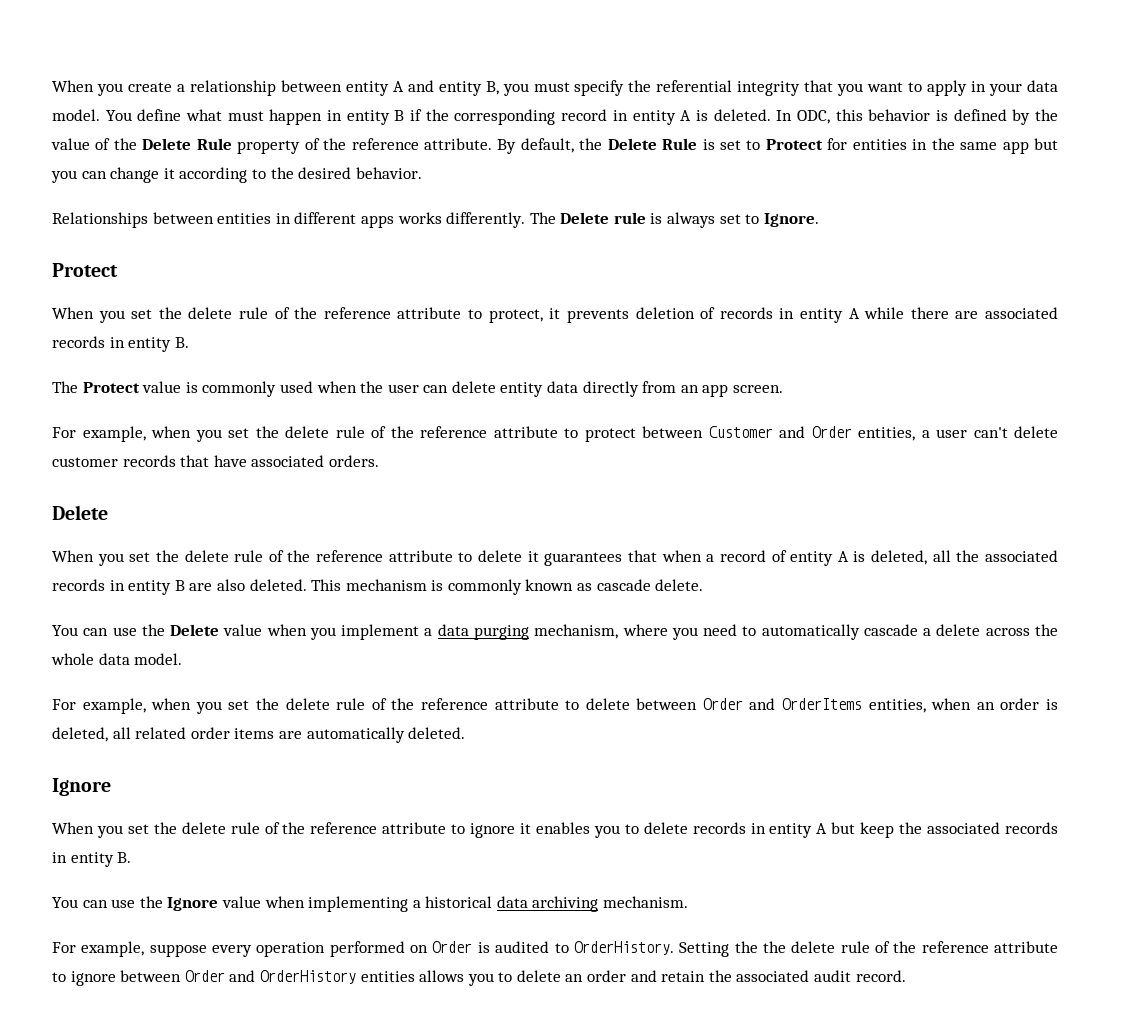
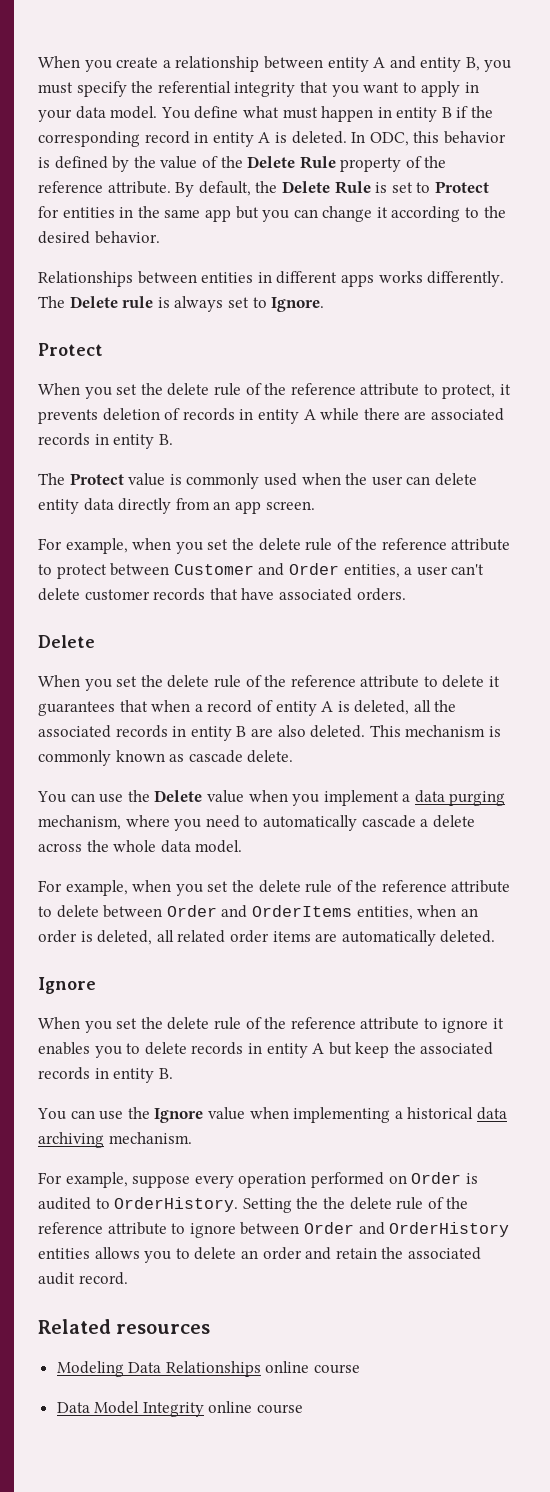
(906, 976) none -> [38,1319,211,1334] [56,1361,361,1377] [56,1401,304,1417] // Related resources // Modeling Data Relationships online course // Data Model Integrity online course

